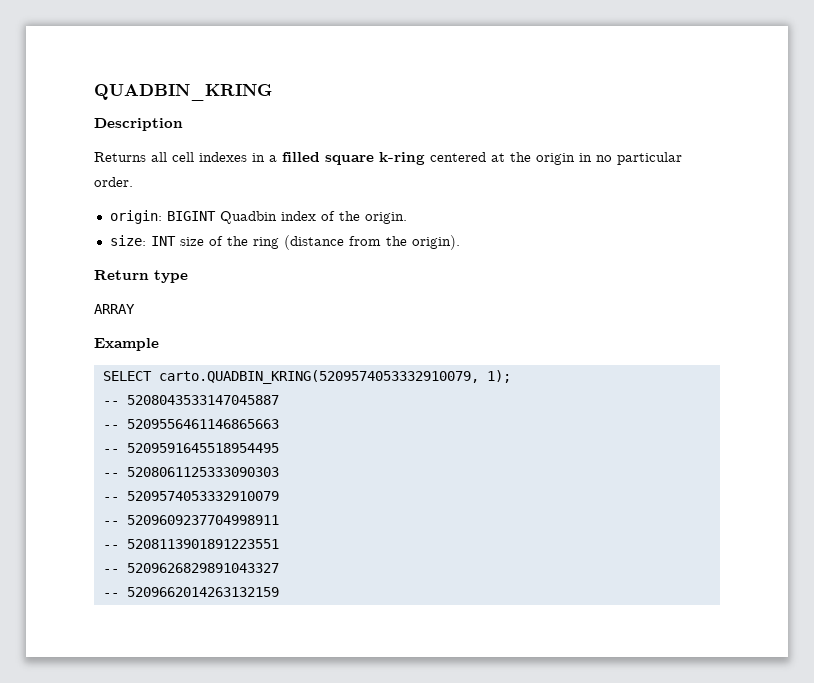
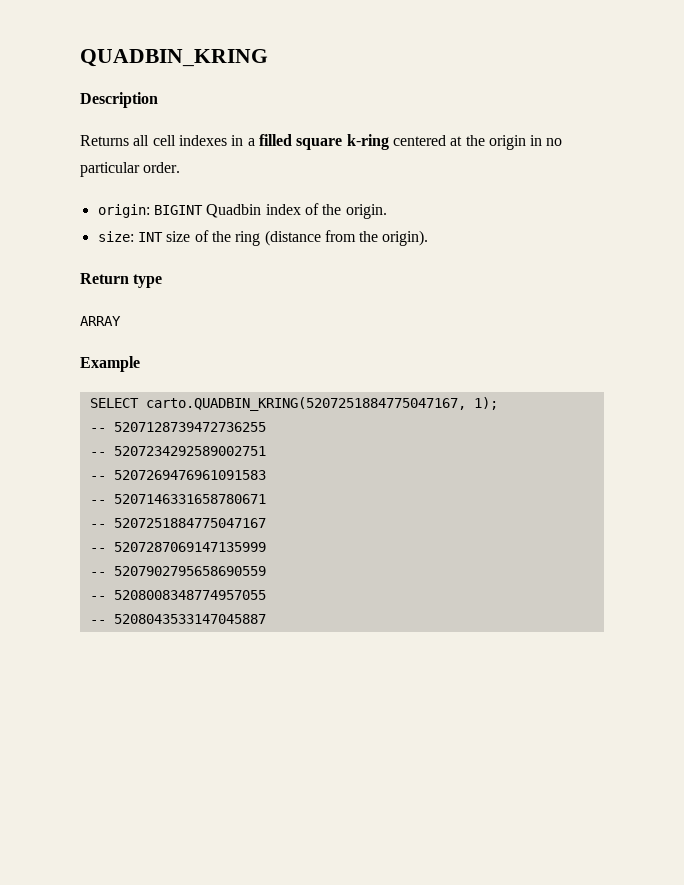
[158,370,479,384] carto.QUADBIN_KRING(5209574053332910079, -> [145,397,466,411] carto.QUADBIN_KRING(5207251884775047167,
[126,395,279,405] [102,419,279,429] [102,443,279,453] [102,467,279,477] [102,491,279,501] [102,515,279,525] [102,539,279,549] [102,563,279,573] [102,587,279,597] 5208043533147045887 // -- 5209556461146865663 // -- 5209591645518954495 // -- 5208061125333090303 // -- 5209574053332910079 // -- 5209609237704998911 // -- 5208113901891223551 // -- 5209626829891043327 // -- 5209662014263132159 -> [113,422,266,432] [89,446,266,456] [89,470,266,480] [89,494,266,504] [89,518,266,528] [89,542,266,552] [89,566,266,576] [89,590,266,600] [89,614,266,624] 5207128739472736255 // -- 5207234292589002751 // -- 5207269476961091583 // -- 5207146331658780671 // -- 5207251884775047167 // -- 5207287069147135999 // -- 5207902795658690559 // -- 5208008348774957055 // -- 5208043533147045887

